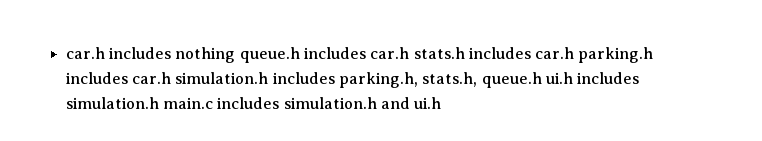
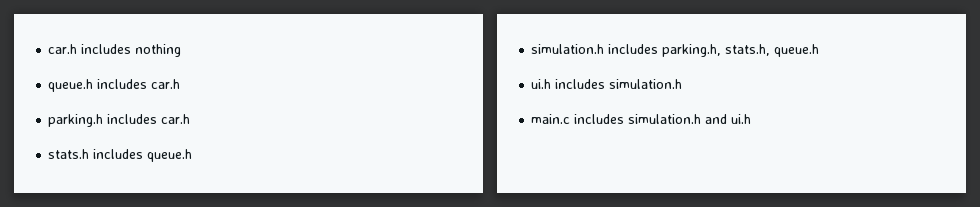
(236, 55) none -> (182, 50) //
[413,47,575,59] stats.h includes car.h -> (181, 84) //
(171, 78) none -> [48,149,193,162] // stats.h includes queue.h //
(542, 80) none -> (820, 50) //
(159, 103) none -> (683, 84) //

